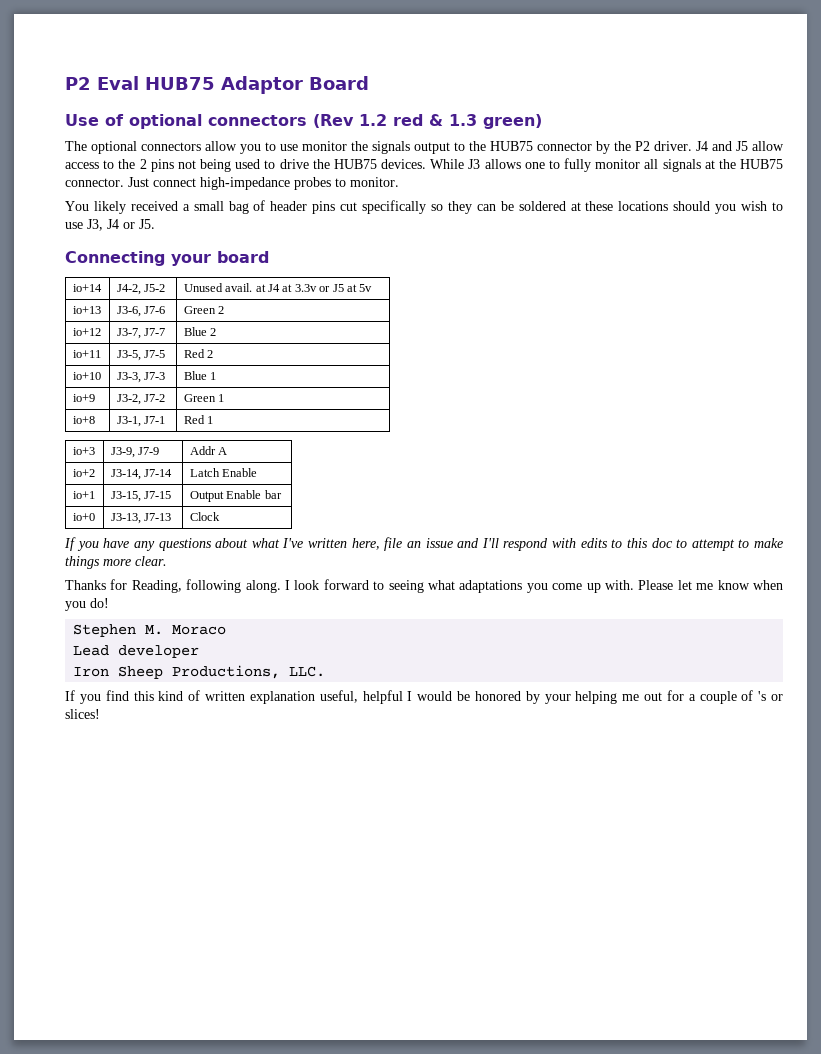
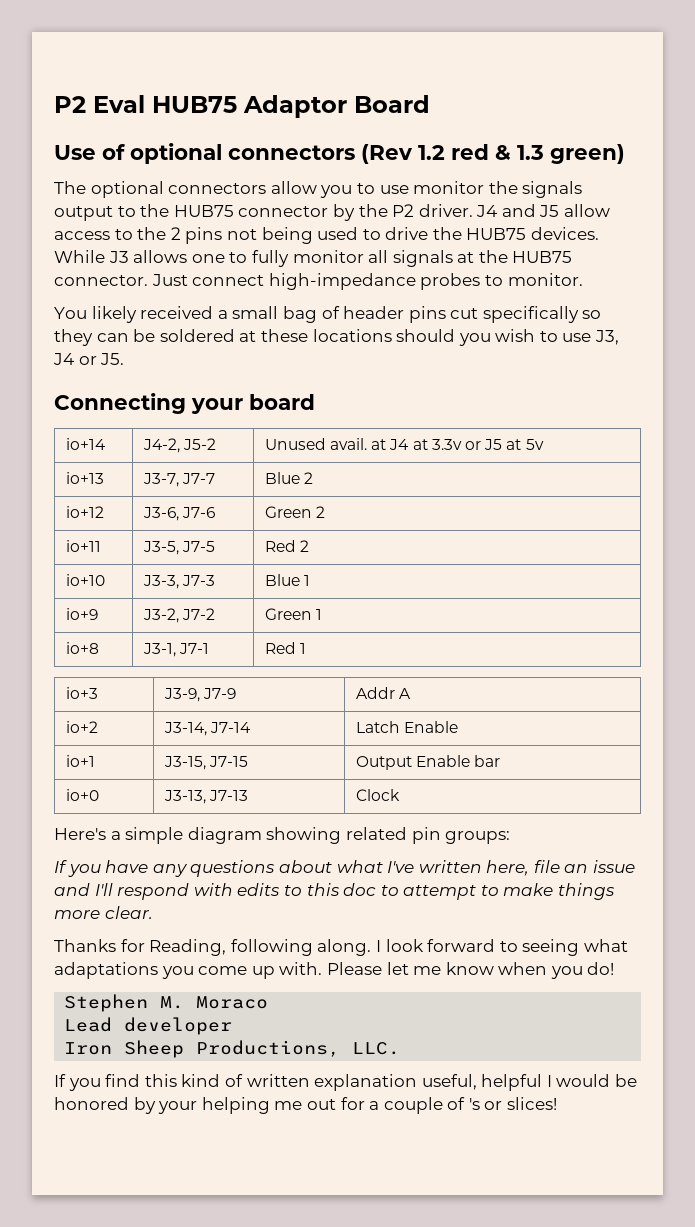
(101, 310) none -> [142,473,216,487] [264,472,314,484] [65,506,104,518] | J3-7, J7-7 | Blue 2 // io+12
[72,328,101,336] [116,328,166,339] [183,327,217,336] // io+12 | J3-7, J7-7 | Blue 2 -> (326, 512) none
(220, 516) none -> [54,827,511,844] // Here's a simple diagram showing related pin groups:

